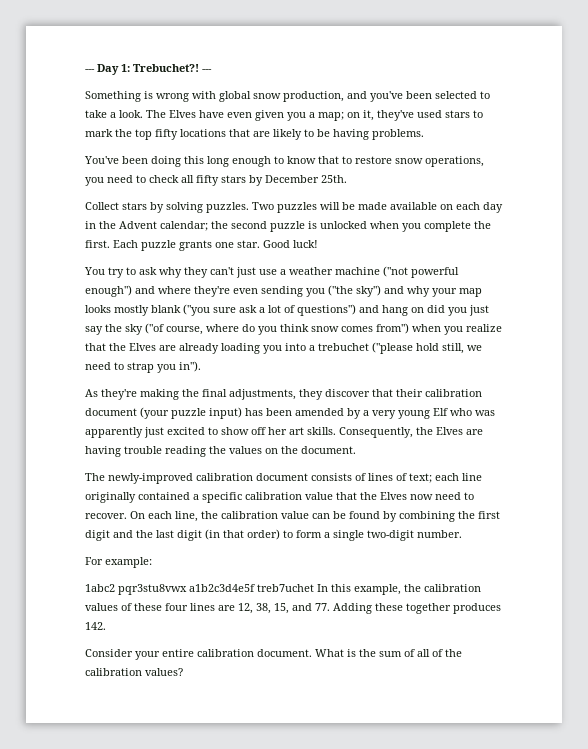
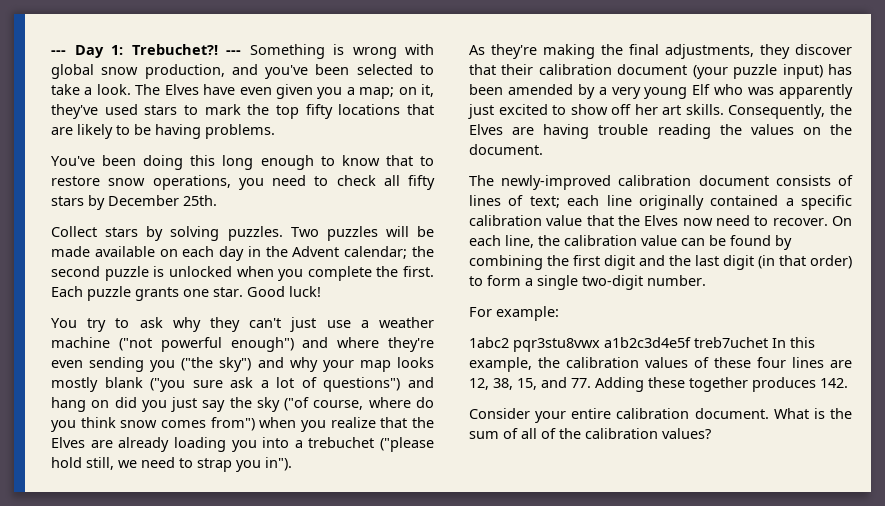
(212, 70) // -> (241, 52) none

